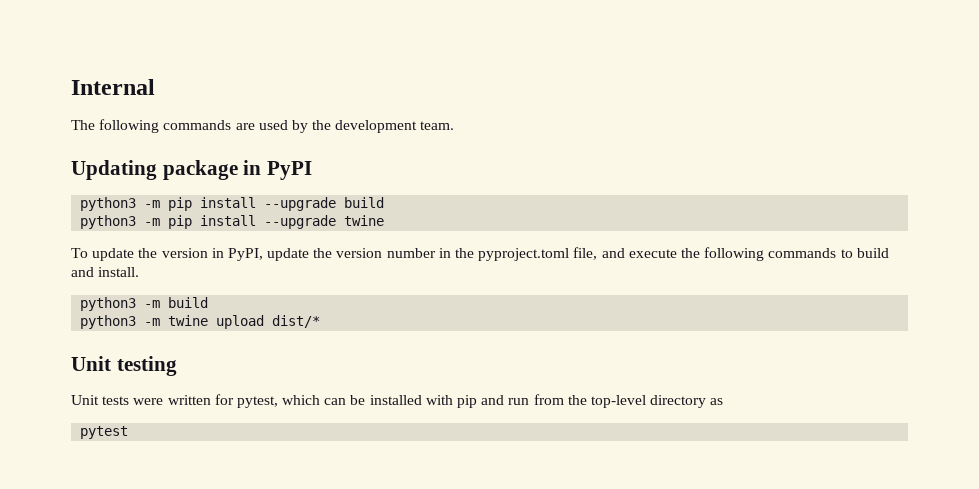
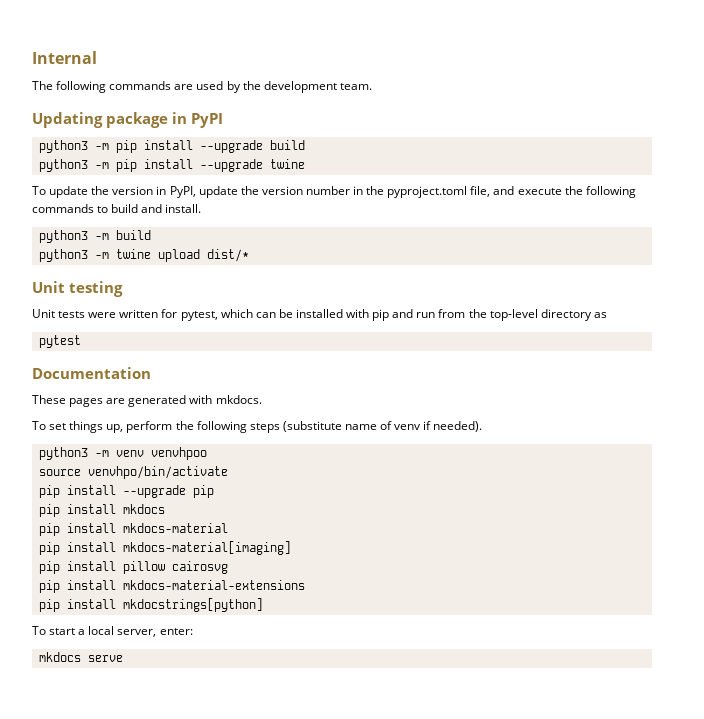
(129, 432) none -> [32,367,151,379] [32,395,262,407] [32,421,483,433] [38,447,207,460] [38,466,228,479] [38,485,214,498] [38,504,165,517] [38,523,228,536] [38,541,291,555] [38,561,228,574] [38,580,305,593] [38,598,263,612] [32,626,193,637] [38,652,123,662] // Documentation // These pages are generated with mkdocs. // To set things up, perform the following steps (substitute name of venv if needed). // python3 -m venv venvhpoo // source venvhpo/bin/activate // pip install --upgrade pip // pip install mkdocs // pip install mkdocs-material // pip install mkdocs-material[imaging] // pip install pillow cairosvg // pip install mkdocs-material-extensions // pip install mkdocstrings[python] // To start a local server, enter: // mkdocs serve

